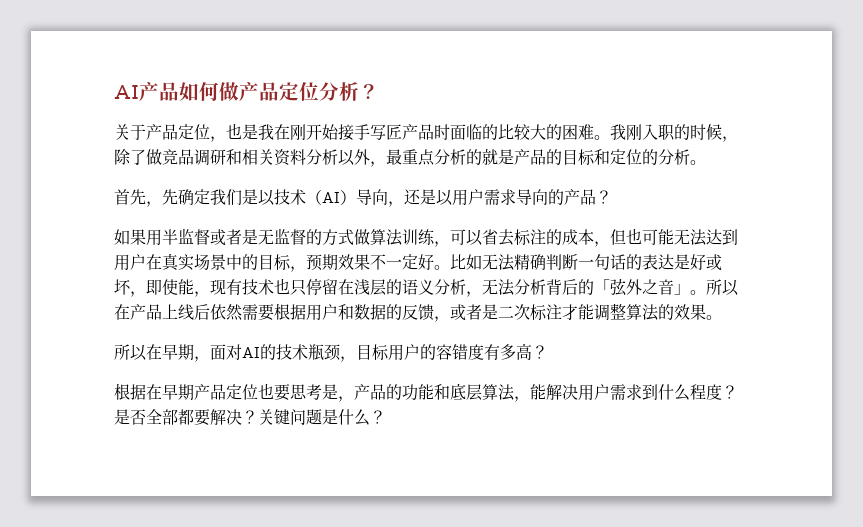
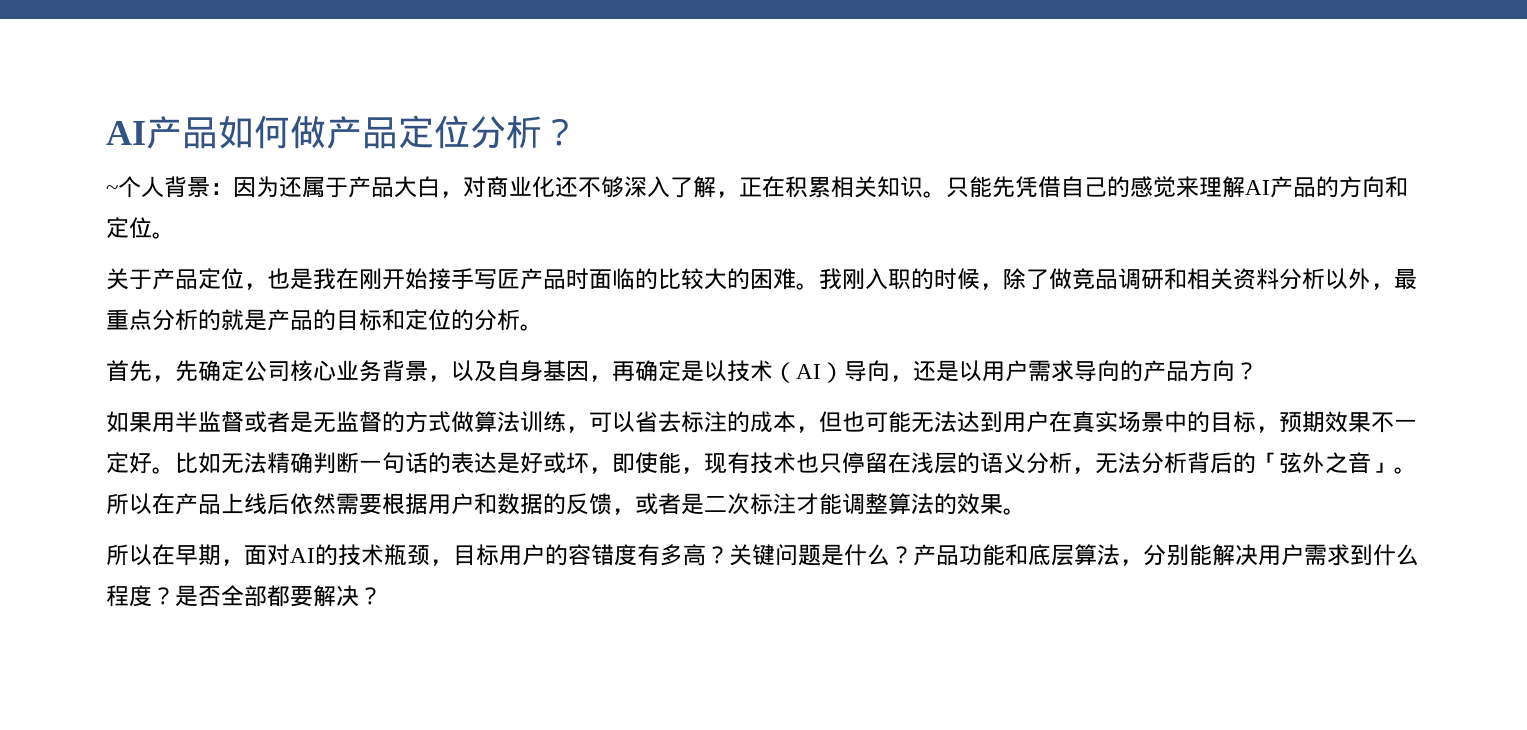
(379, 91) none -> [106,176,1408,198] [106,217,175,239] // ~个人背景：因为还属于产品大白，对商业化还不够深入了解，正在积累相关知识。只能先凭借自己的感觉来理解AI产品的方向和定位。
[210,189,242,206] 我们 -> [244,360,681,382] 公司核心业务背景，以及自身基因，再确定
(596, 197) none -> [1189,360,1235,382] 方向
[114,383,402,402] // 根据在早期产品定位也要思考是，产品的 -> [729,544,959,566] 关键问题是什么？产品
(530, 399) none -> [1143,544,1189,566] 分别
[258,409,386,426] 关键问题是什么？ -> (382, 596) none

